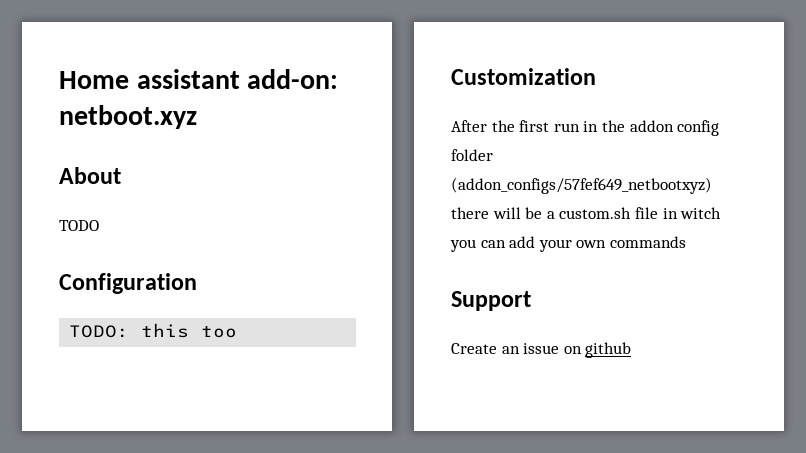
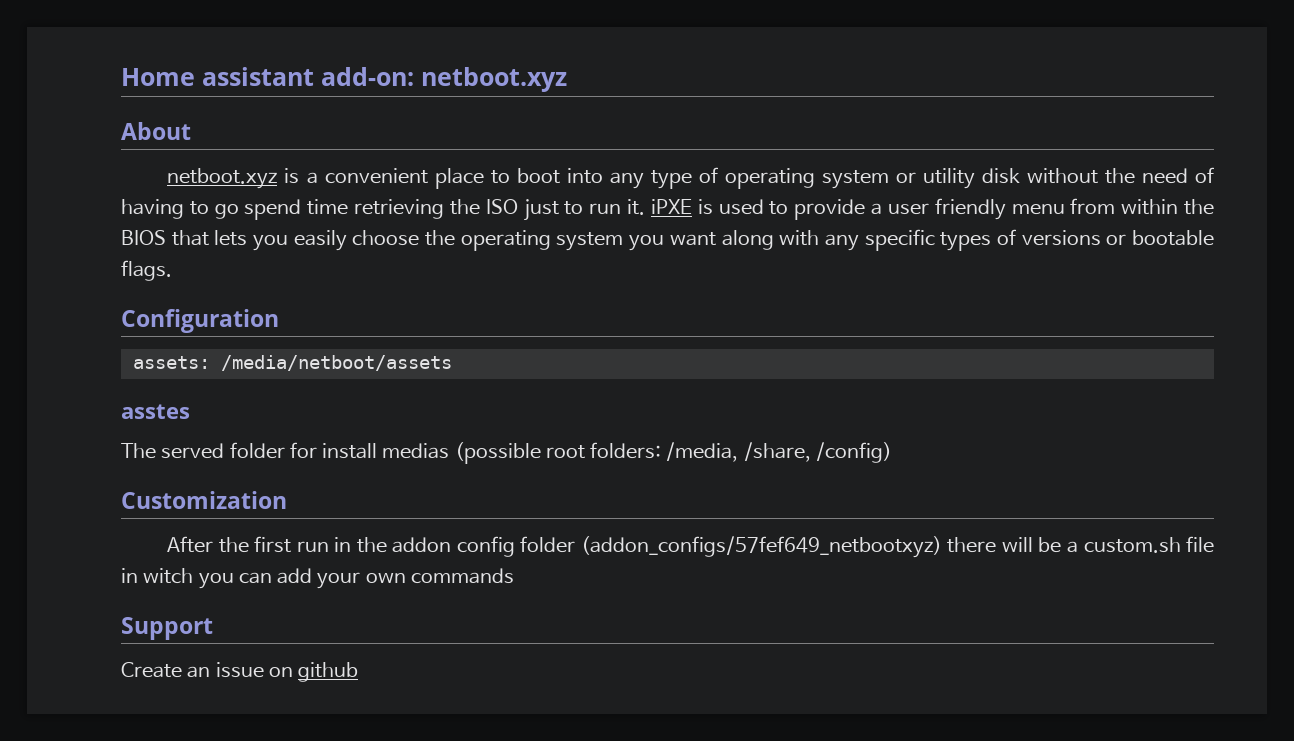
[59,220,99,231] [59,273,197,294] [69,323,238,338] TODO // Configuration // TODO: this too -> [167,167,1214,189] [121,198,1215,221] [121,229,1214,251] [121,260,172,281] [121,309,279,333] [132,355,452,371] [121,404,190,419] [121,442,892,464] netboot.xyz is a convenient place to boot into any type of operating system or utility disk without the need of having to go spend time retrieving the ISO just to run it. iPXE is used to provide a user friendly menu from within the BIOS that lets you easily choose the operating system you want along with any specific types of versions or bootable flags. // Configuration // assets: /media/netboot/assets // asstes // The served folder for install medias (possible root folders: /media, /share, /config)

